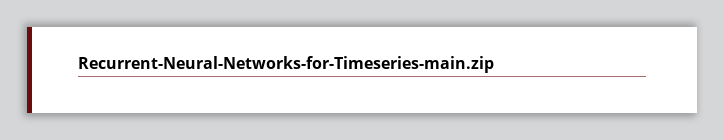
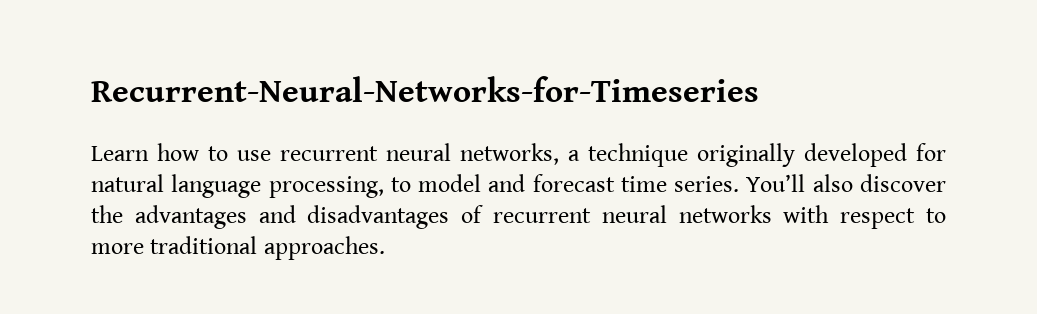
[78,56,494,73] Recurrent-Neural-Networks-for-Timeseries-main.zip -> [91,76,759,102] [91,143,946,167] [91,174,946,198] [91,205,946,229] [91,236,385,260] Recurrent-Neural-Networks-for-Timeseries // Learn how to use recurrent neural networks, a technique originally developed for natural language processing, to model and forecast time series. You’ll also discover the advantages and disadvantages of recurrent neural networks with respect to more traditional approaches.

